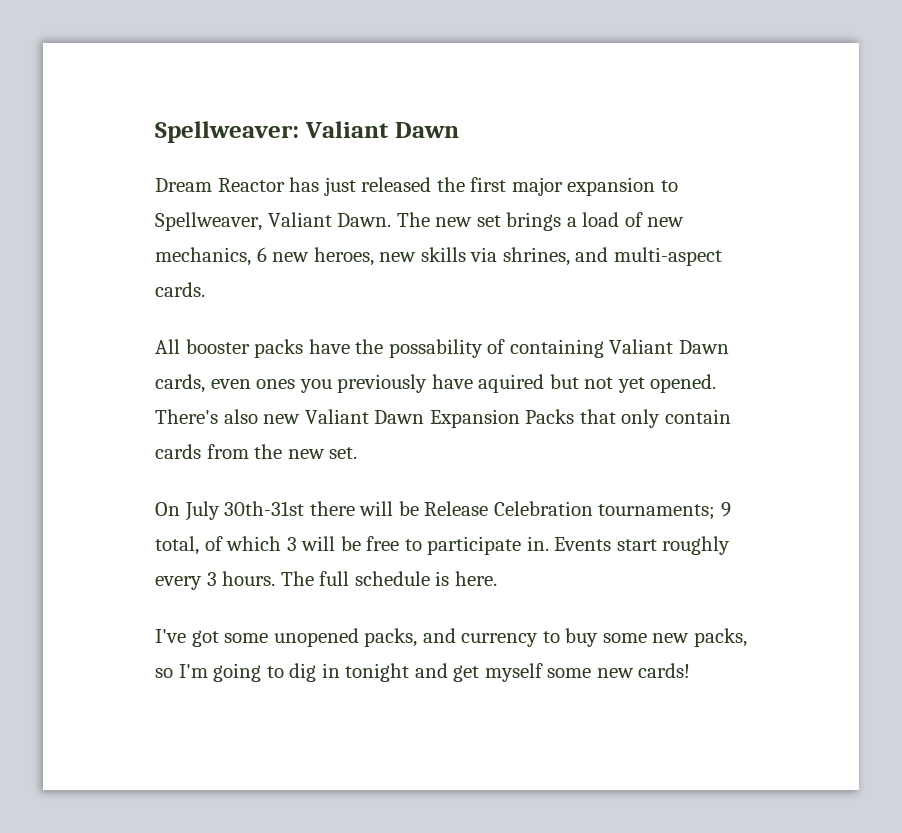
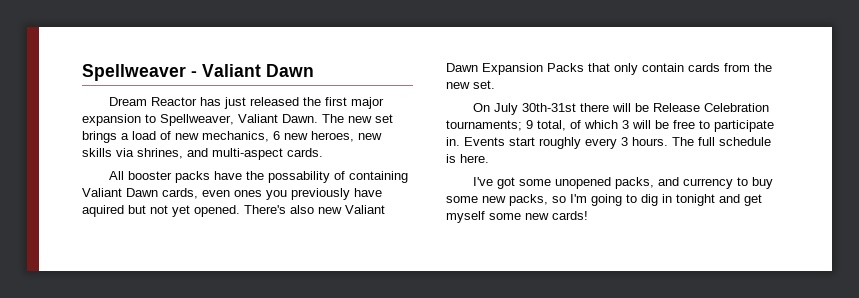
[155,121,299,143] Spellweaver: -> [82,64,197,81] Spellweaver -

